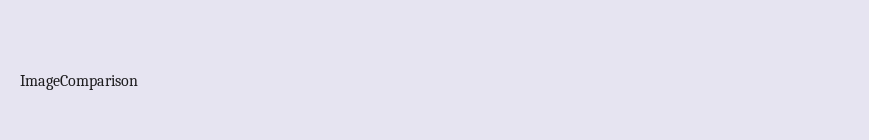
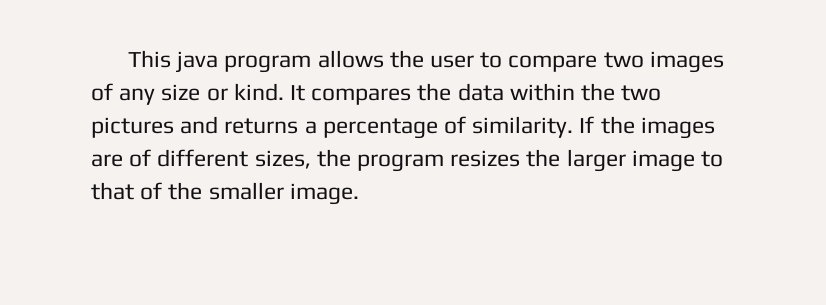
[20,75,138,90] ImageComparison -> [127,50,724,73] [91,83,662,105] [91,116,715,139] [91,149,724,172] [91,182,359,205] This java program allows the user to compare two images of any size or kind. It compares the data within the two pictures and returns a percentage of similarity. If the images are of different sizes, the program resizes the larger image to that of the smaller image.

